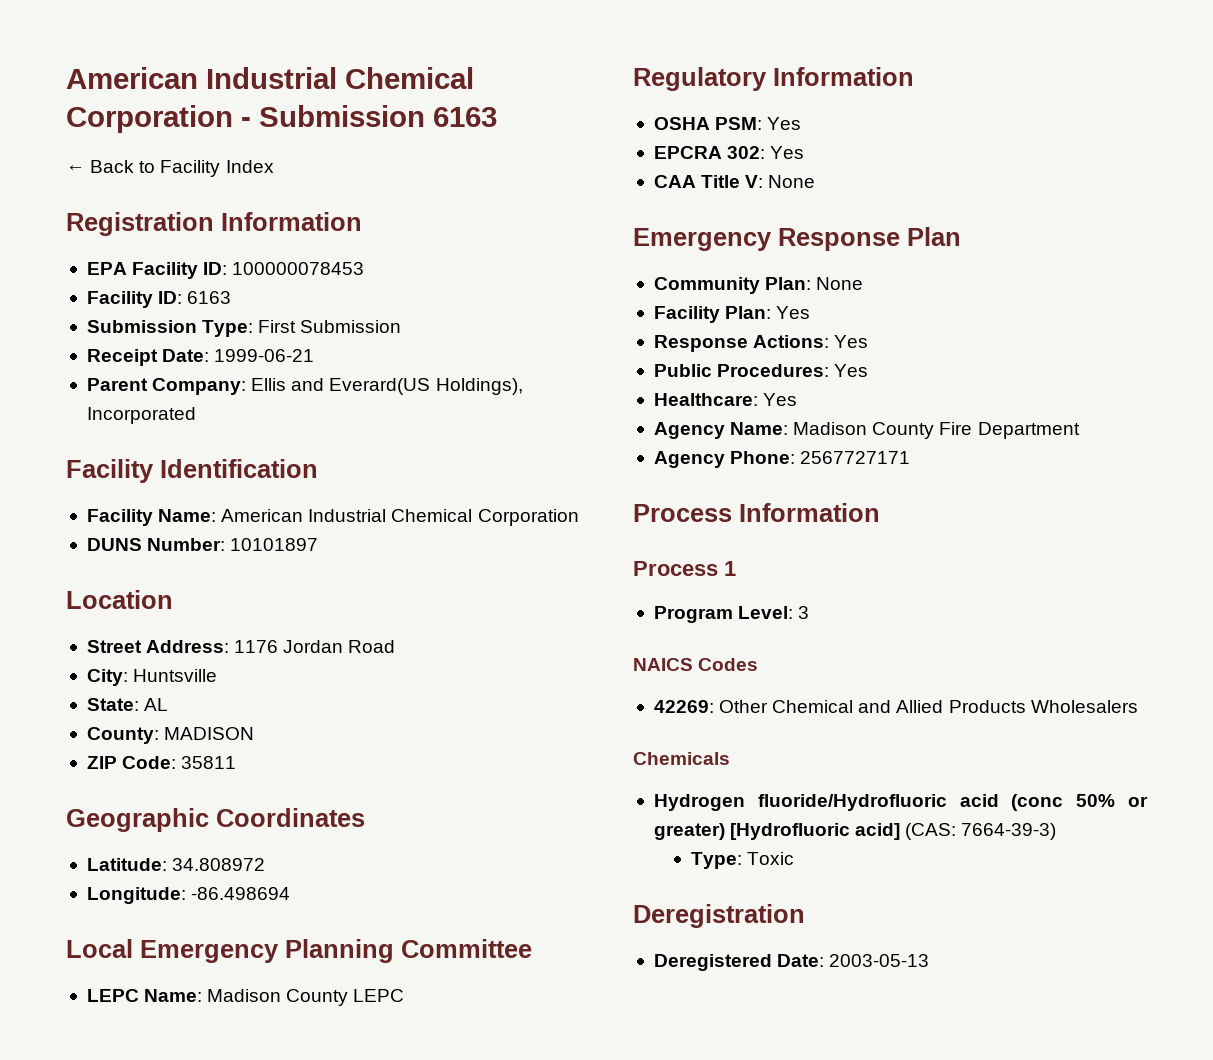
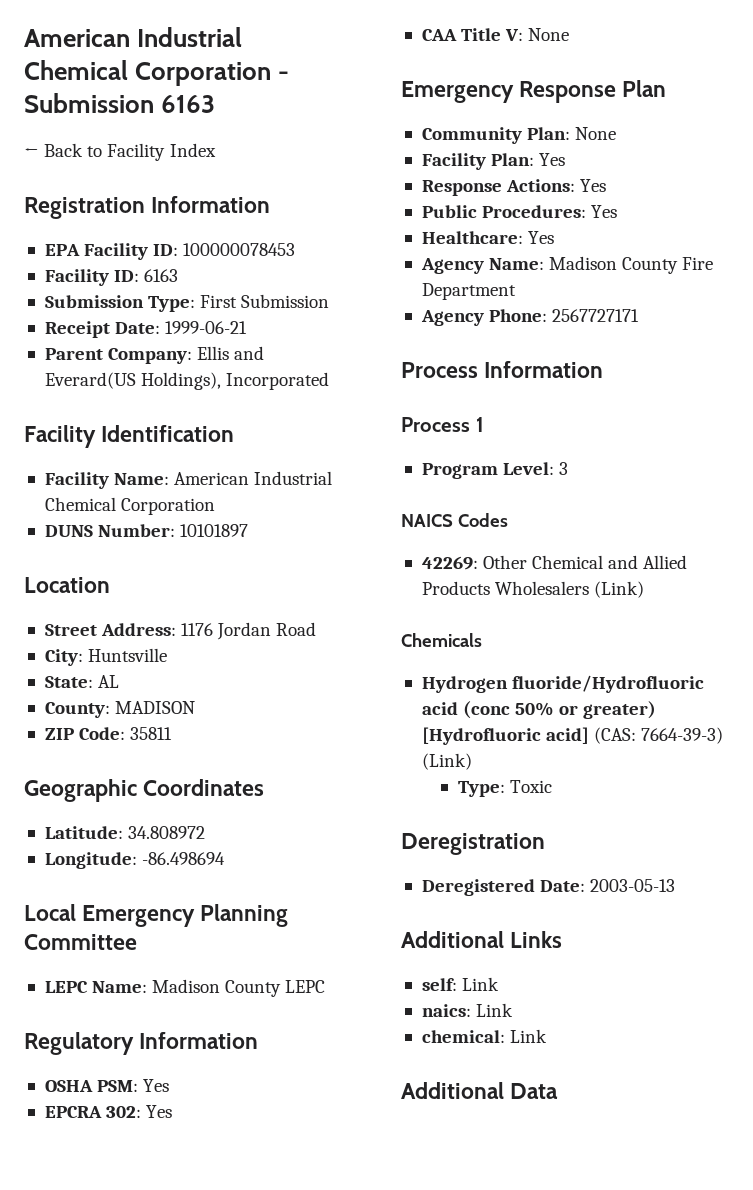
(1138, 706) none -> [594,581,645,598] (Link)
(1057, 831) none -> [421,753,472,770] (Link)
(930, 960) none -> [401,931,563,948] [421,977,500,991] [421,1003,514,1017] [421,1029,548,1043] [401,1082,559,1099] // Additional Links // self: Link // naics: Link // chemical: Link // Additional Data

